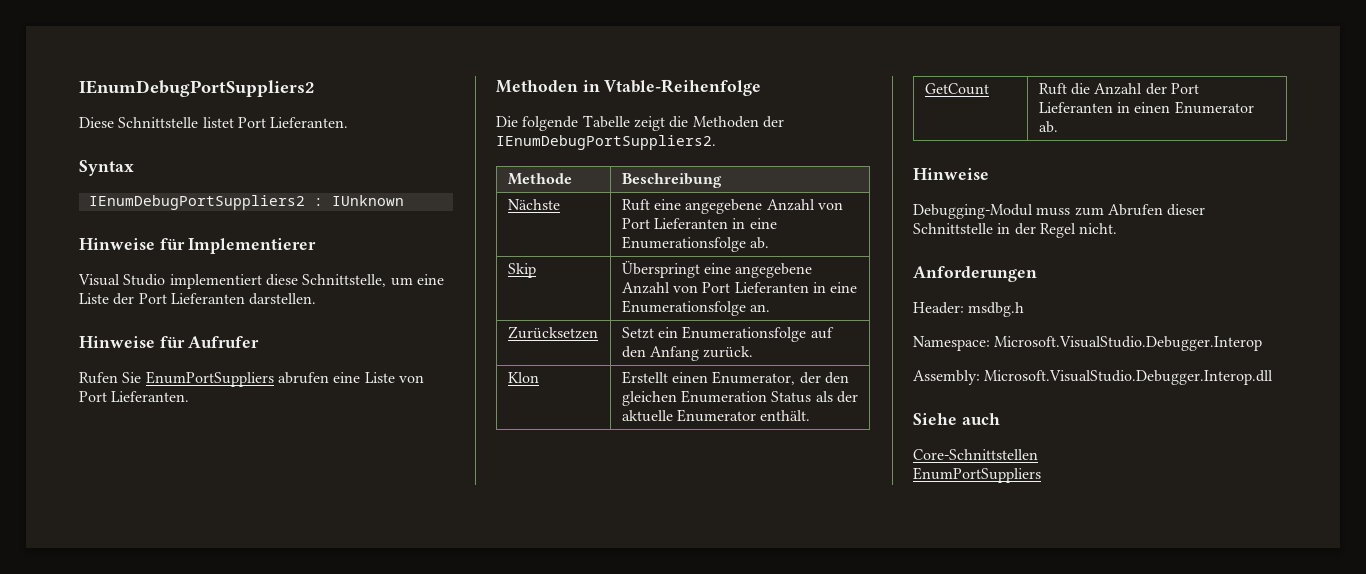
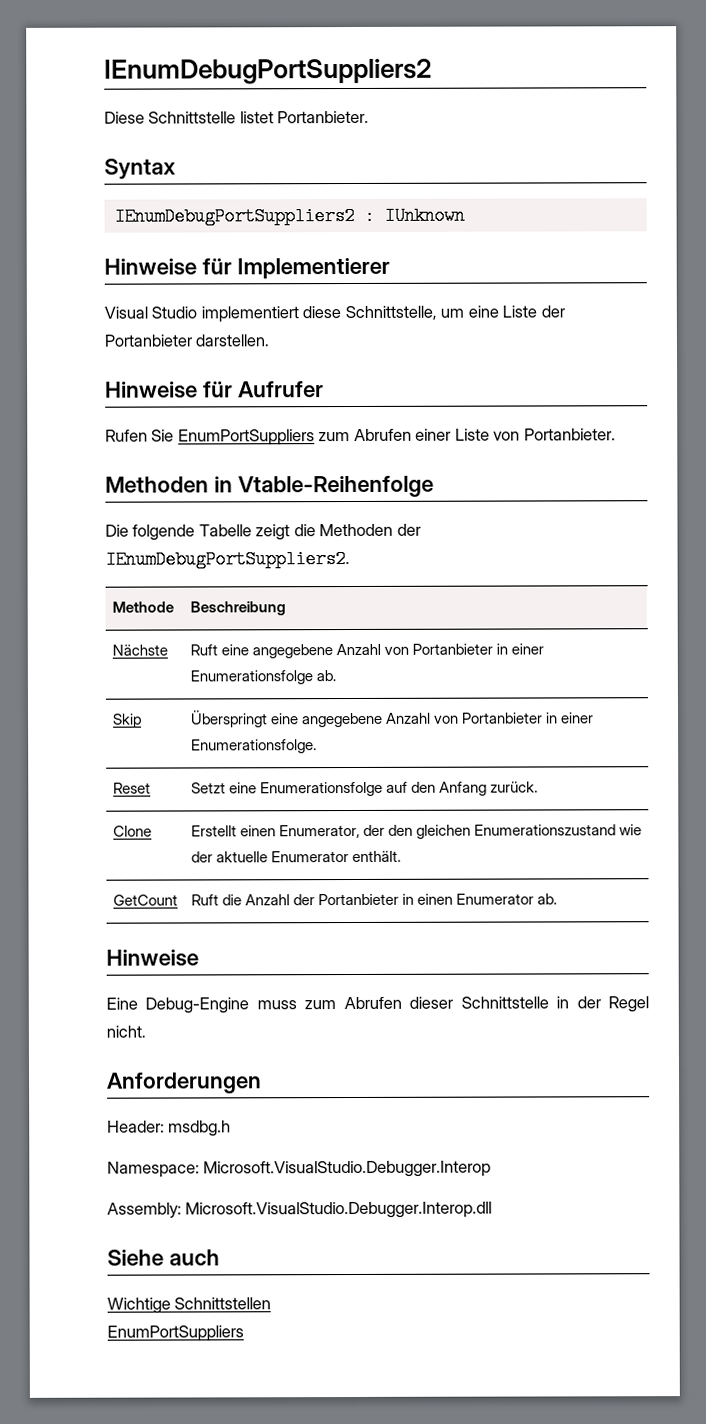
[237,117,349,128] Port Lieferanten. -> [277,110,370,124] Portanbieter.
[138,293,245,304] Port Lieferanten -> [104,334,192,347] Portanbieter
[277,372,424,384] [79,391,190,402] abrufen eine Liste von Port Lieferanten. -> [318,428,616,442] zum Abrufen einer Liste von Portanbieter.
[621,218,777,229] Port Lieferanten in eine -> [411,643,545,655] Portanbieter in einer
[702,282,858,293] [621,300,770,316] [507,326,598,339] Port Lieferanten in eine Enumerationsfolge an. // Zurücksetzen -> [461,712,595,724] [190,739,317,754] [112,782,151,794] Portanbieter in einer Enumerationsfolge. // Reset
[657,327,678,338] ein -> [228,782,257,794] eine
[507,372,539,383] Klon -> [112,825,152,837] Clone
[680,390,833,403] Enumeration Status als -> [473,824,643,836] Enumerationszustand wie
[1170,83,1199,94] [1038,102,1113,113] Port Lieferanten -> [317,893,399,906] Portanbieter
[913,204,1033,219] Debugging-Modul -> [106,997,250,1014] Eine Debug-Engine
[913,449,1038,460] Core-Schnittstellen -> [107,1297,272,1314] Wichtige Schnittstellen

